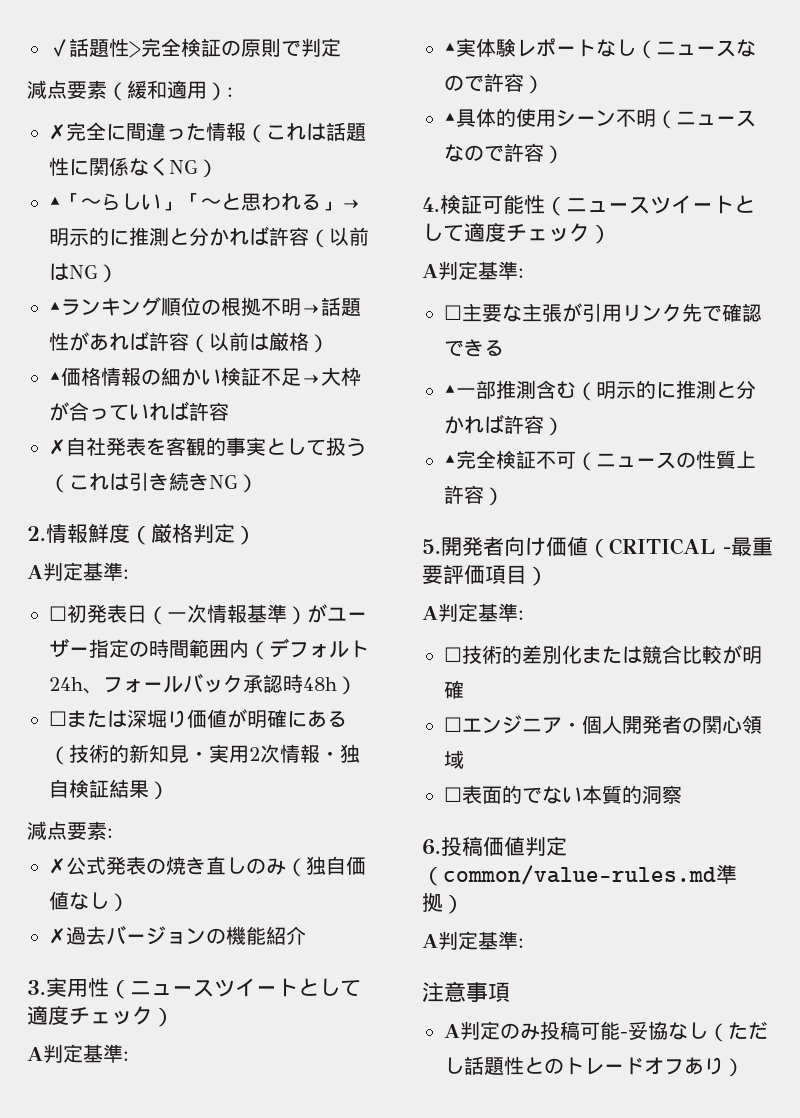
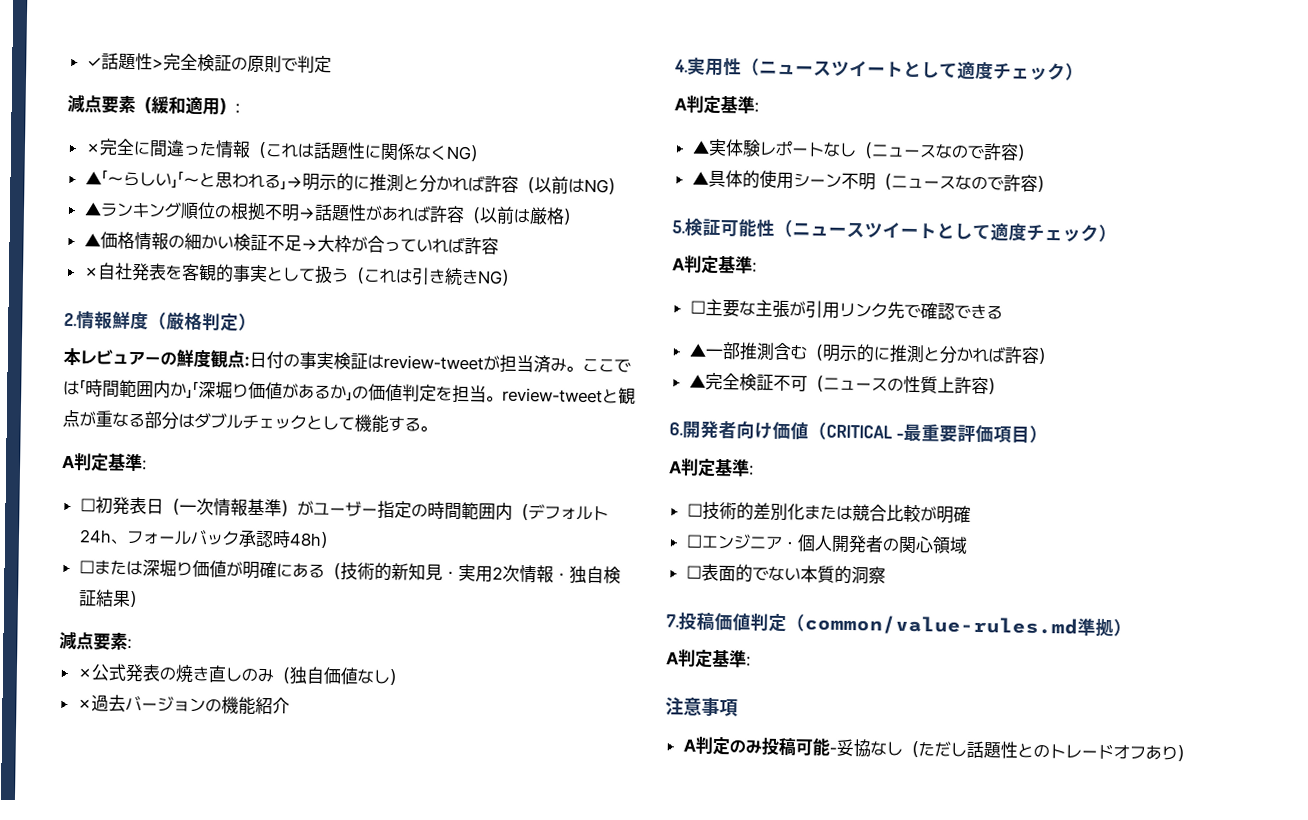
(256, 535) none -> [63,347,631,373] [63,379,636,405] [62,409,437,433] // 本レビュアーの鮮度観点:日付の事実検証はreview-tweetが担当済み。ここでは「時間範囲内か」「深堀り価値があるか」の価値判定を担当。review-tweetと観点が重なる部分はダブルチェックとして機能する。
[27,980,46,995] 3. -> [674,59,688,73] 4.
[422,197,440,212] 4. -> [672,220,685,234] 5.
[422,539,441,554] 5. -> [669,422,683,436] 6.
[422,839,441,855] 6. -> [666,614,679,628] 7.

